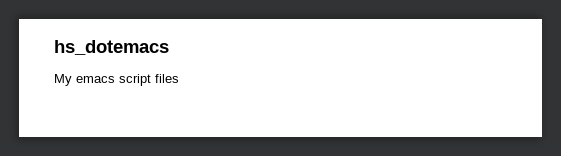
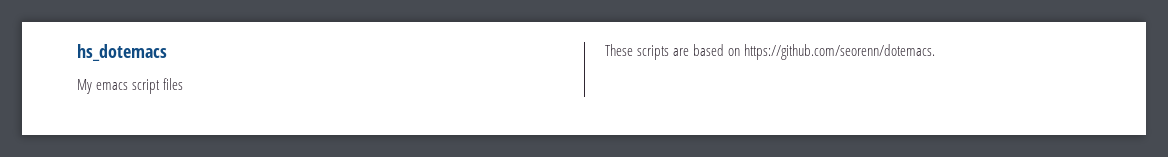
(179, 78) none -> [605,44,936,60] // These scripts are based on https://github.com/seorenn/dotemacs.

